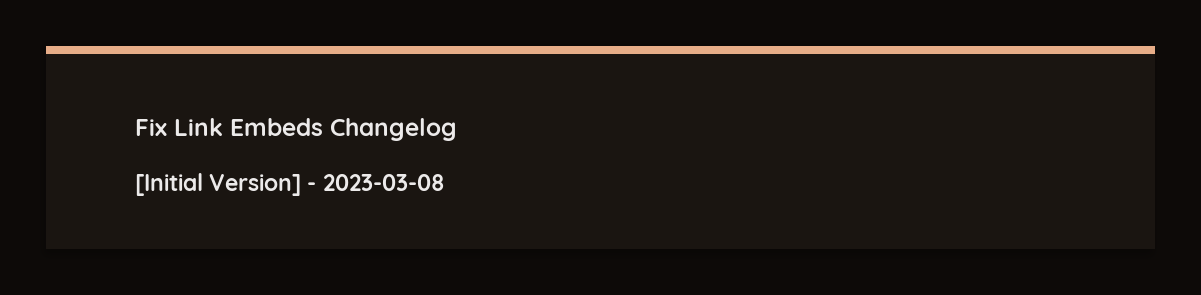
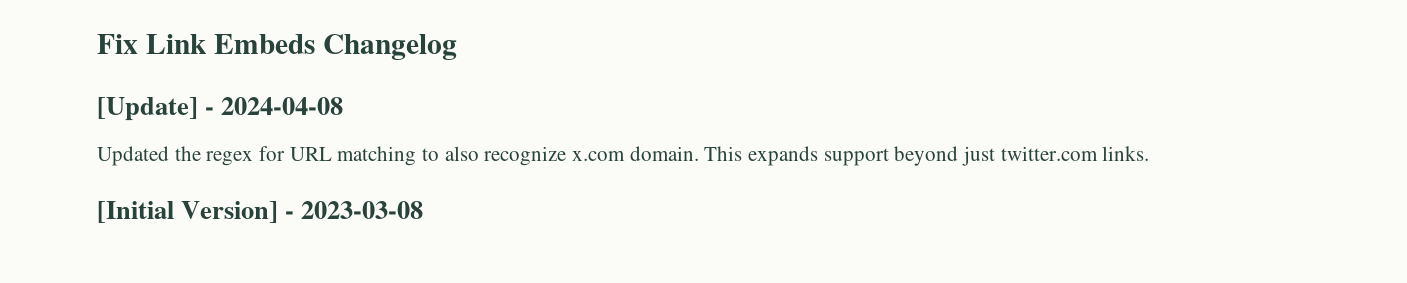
(457, 129) none -> [97,97,344,121] [97,146,1150,166] // [Update] - 2024-04-08 // Updated the regex for URL matching to also recognize x.com domain. This expands support beyond just twitter.com links.

